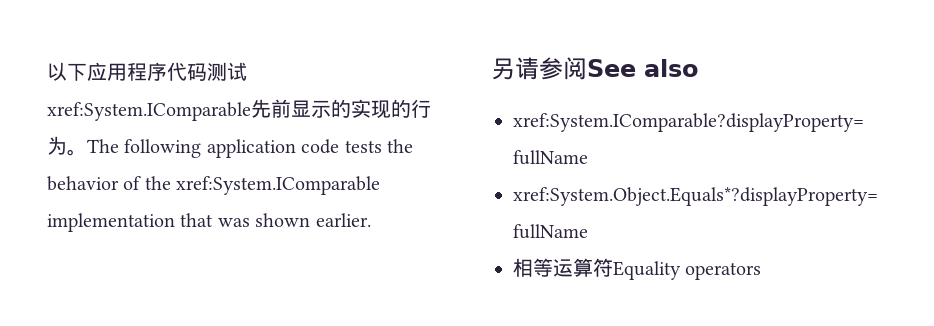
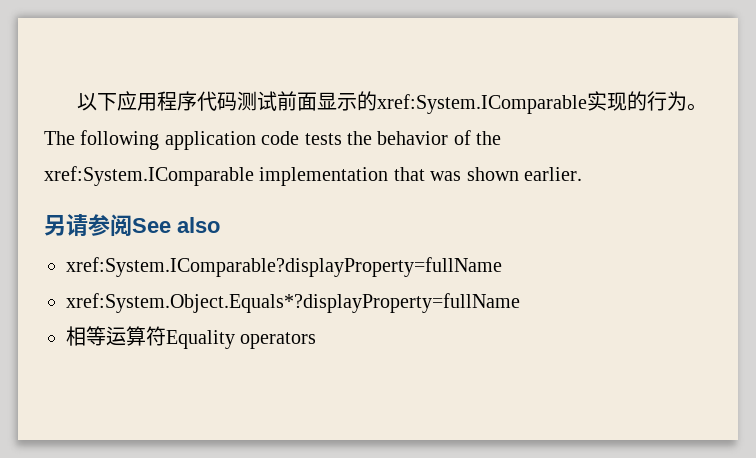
[47,99,351,121] xref:System.IComparable先前显示的 -> [277,91,588,114] 前面显示的xref:System.IComparable

